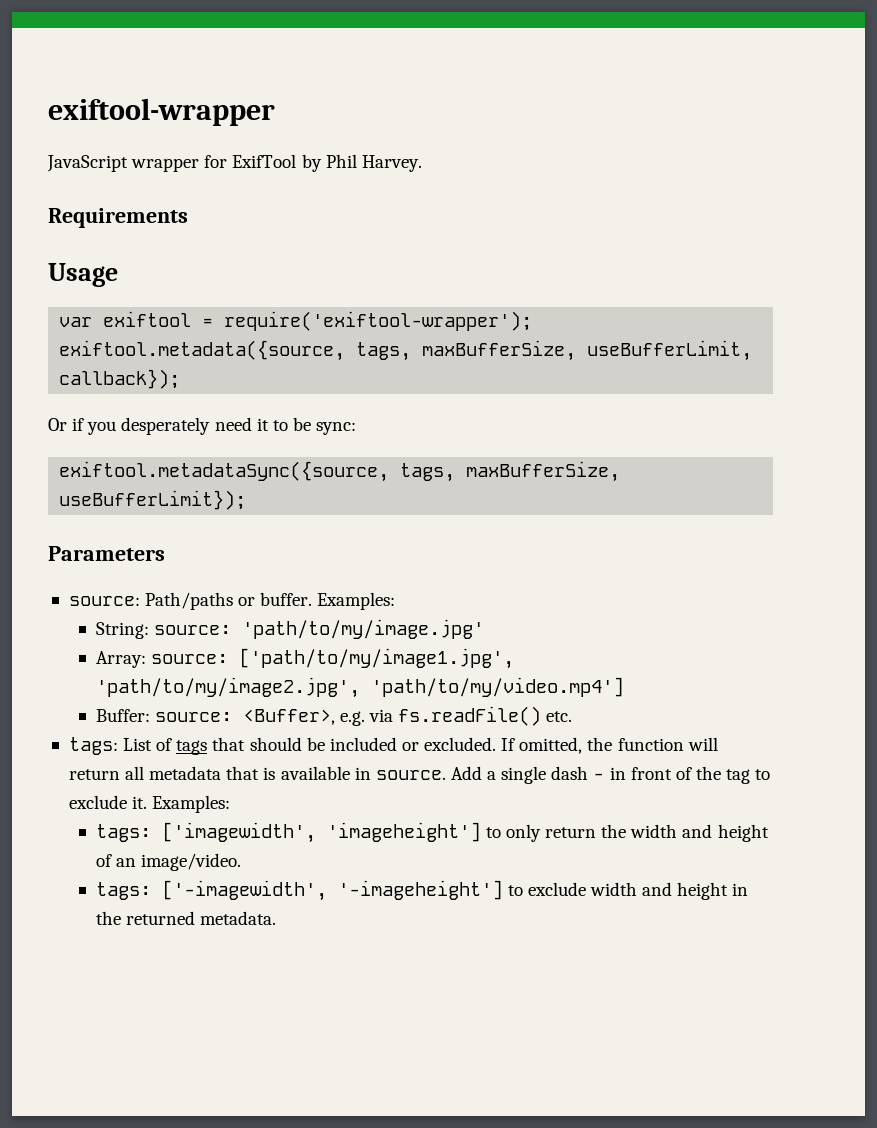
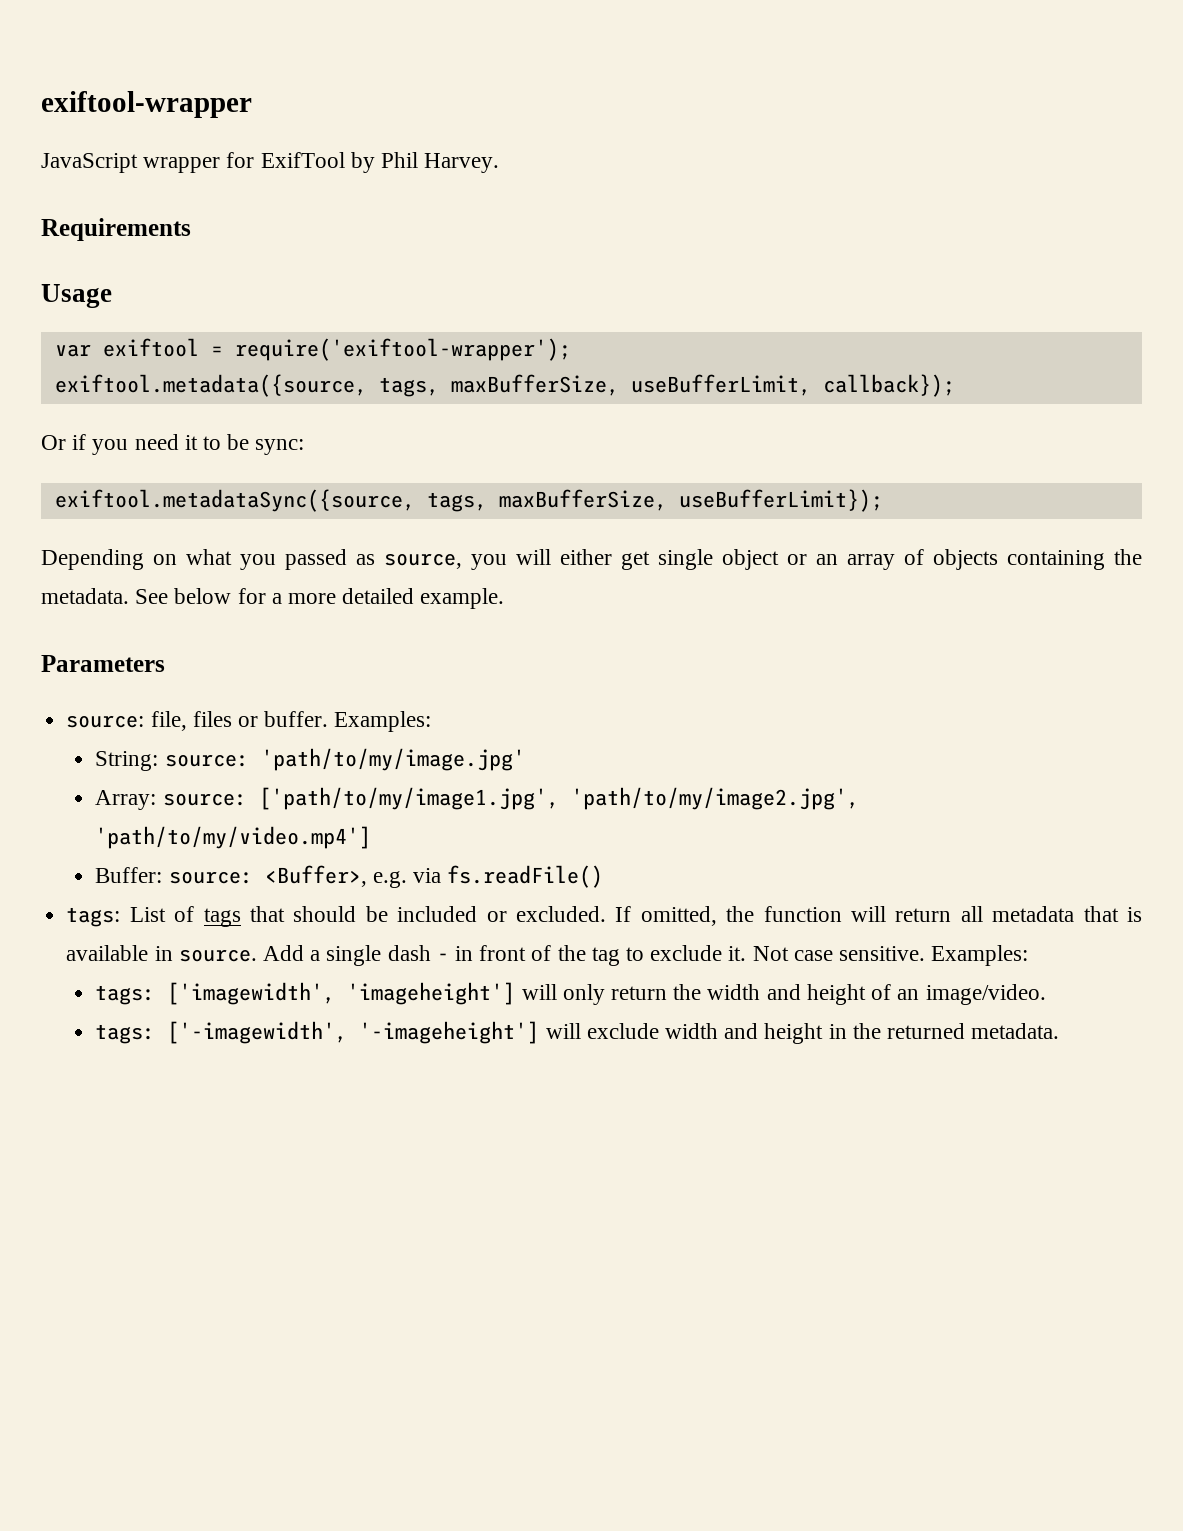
[121,417,211,435] desperately -> (129, 447) none
(247, 500) none -> [41,549,1142,570] [41,588,505,609] // Depending on what you passed as source, you will either get single object or an array of objects containing the metadata. See below for a more detailed example.
[145,592,234,610] Path/paths -> [150,711,232,731] file, files
[546,711,573,722] etc. -> (604, 876) none
(148, 802) none -> [752,946,926,961] Not case sensitive.
[485,827,501,838] to -> [521,984,557,1000] will
[507,885,523,896] to -> [545,1023,581,1039] will

